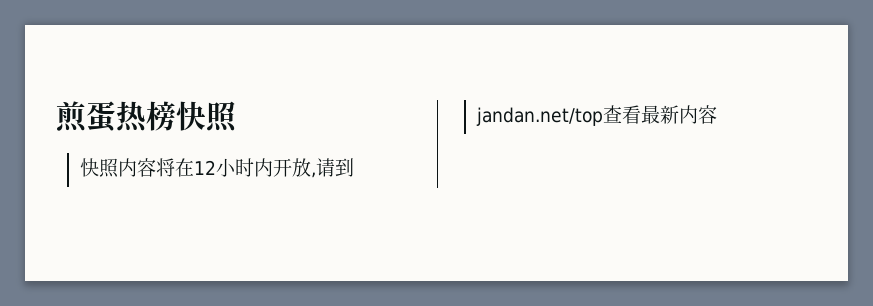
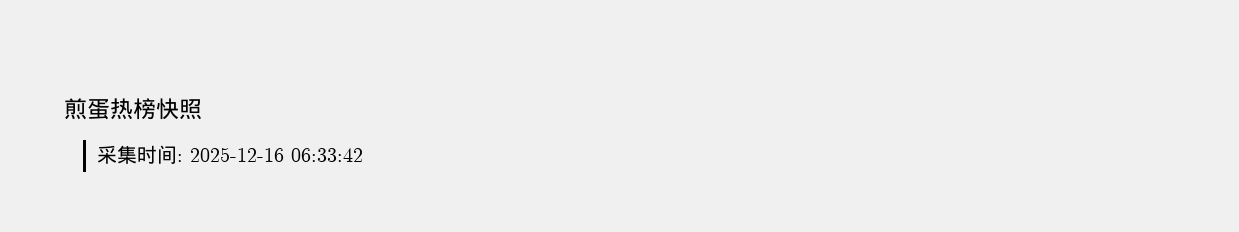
[79,158,354,178] [475,105,717,126] 快照内容将在12小时内开放,请到jandan.net/top查看最新内容 -> [96,145,363,164] 采集时间: 2025-12-16 06:33:42

